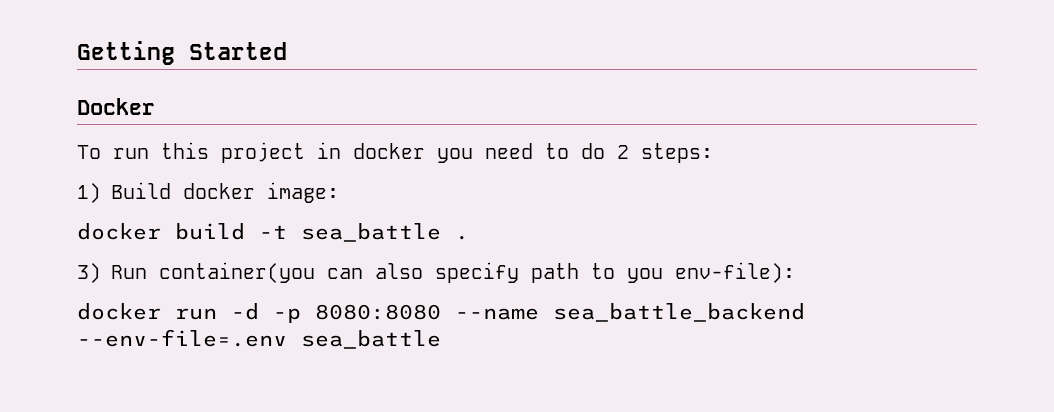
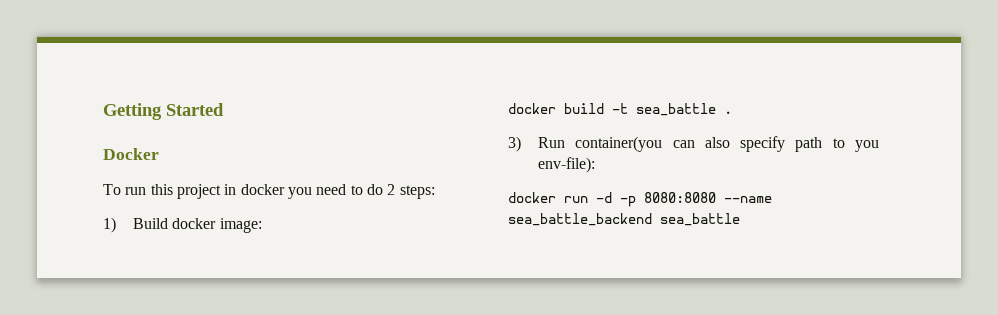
[77,329,287,347] --env-file=.env -> (652, 219) none

